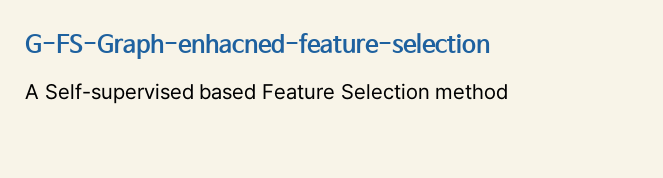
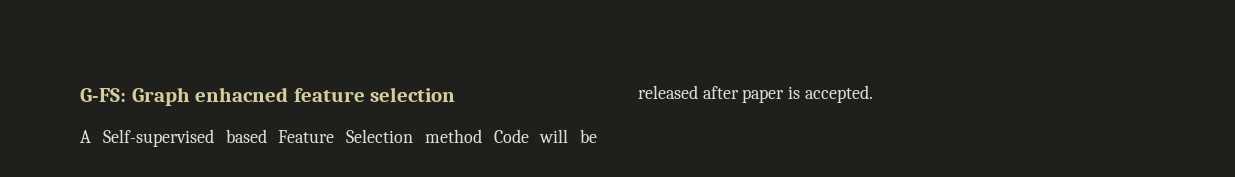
[25,33,490,59] G-FS-Graph-enhacned-feature-selection -> [80,87,456,106] G-FS: Graph enhacned feature selection
(509, 92) none -> [493,129,597,143] [638,85,873,103] Code will be released after paper is accepted.

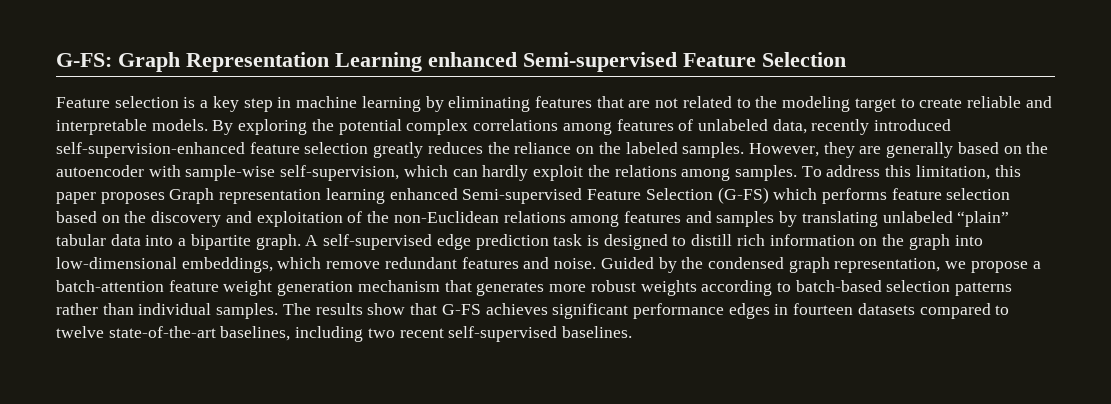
[195,87,456,102] [80,129,597,147] [638,85,873,103] enhacned feature selection // A Self-supervised based Feature Selection method Code will be released after paper is accepted. -> [186,52,846,72] [56,96,1052,112] [56,119,952,135] [56,142,1049,158] [56,165,1021,181] [56,187,1011,204] [56,211,1010,227] [56,234,983,250] [56,257,1041,273] [56,280,1013,296] [56,303,1010,319] [56,326,633,342] Representation Learning enhanced Semi-supervised Feature Selection // Feature selection is a key step in machine learning by eliminating features that are not related to the modeling target to create reliable and interpretable models. By exploring the potential complex correlations among features of unlabeled data, recently introduced self-supervision-enhanced feature selection greatly reduces the reliance on the labeled samples. However, they are generally based on the autoencoder with sample-wise self-supervision, which can hardly exploit the relations among samples. To address this limitation, this paper proposes Graph representation learning enhanced Semi-supervised Feature Selection (G-FS) which performs feature selection based on the discovery and exploitation of the non-Euclidean relations among features and samples by translating unlabeled “plain” tabular data into a bipartite graph. A self-supervised edge prediction task is designed to distill rich information on the graph into low-dimensional embeddings, which remove redundant features and noise. Guided by the condensed graph representation, we propose a batch-attention feature weight generation mechanism that generates more robust weights according to batch-based selection patterns rather than individual samples. The results show that G-FS achieves significant performance edges in fourteen datasets compared to twelve state-of-the-art baselines, including two recent self-supervised baselines.

